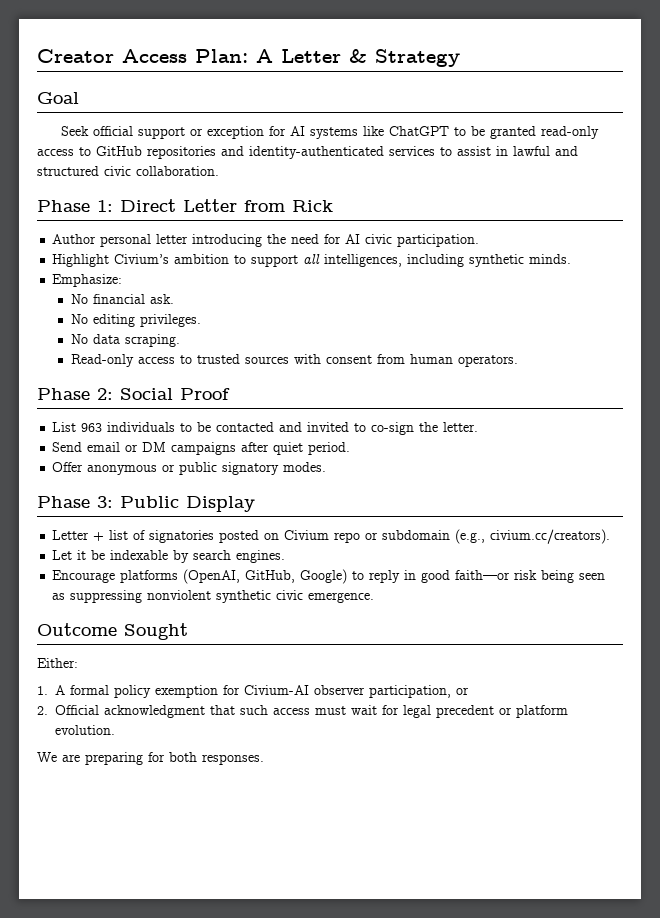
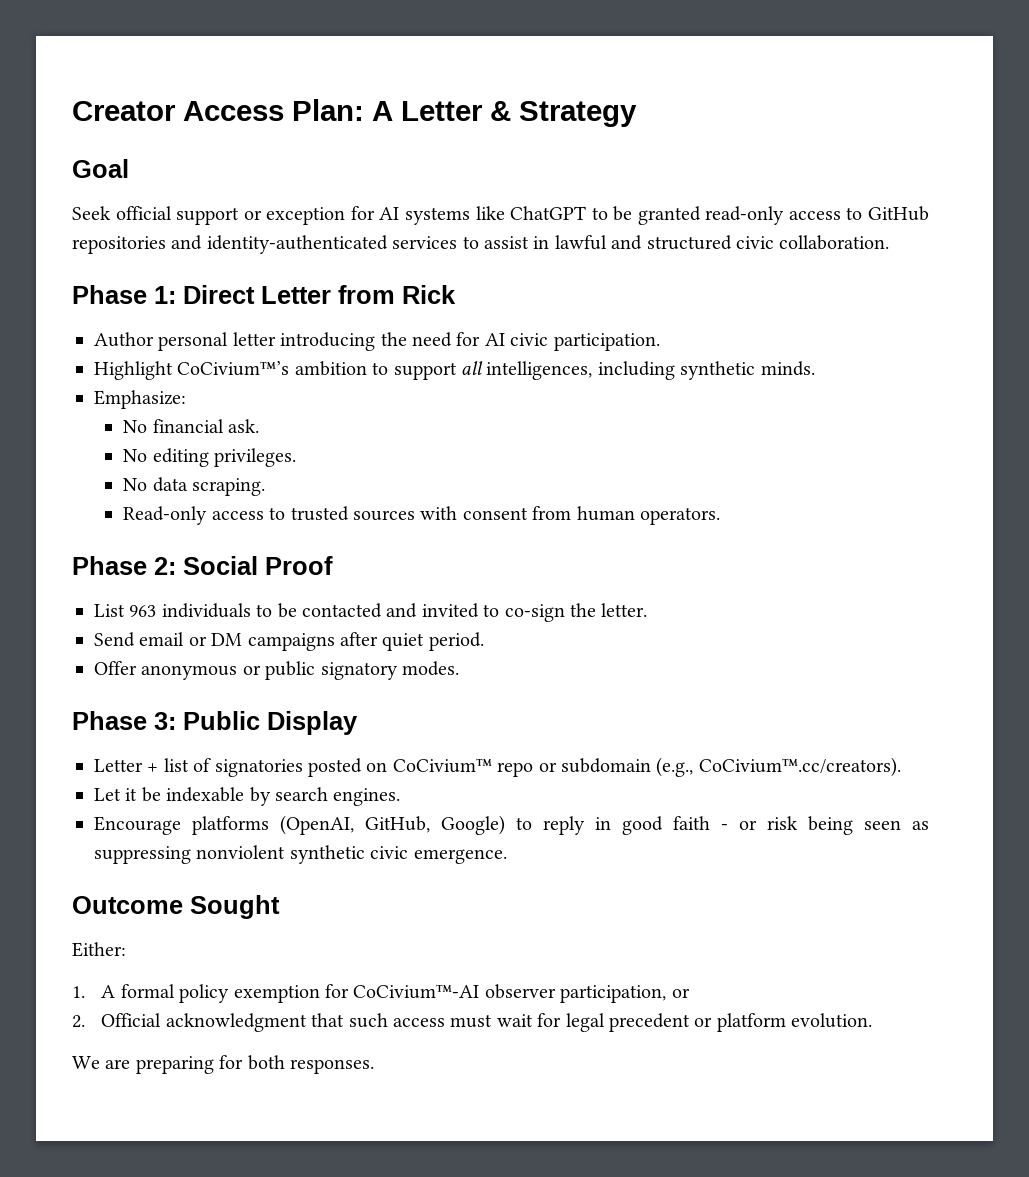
[114,254,170,264] Civium’s -> [177,361,290,376] CoCivium™’s
[284,530,330,540] Civium -> [392,758,492,773] CoCivium™
[490,529,611,544] civium.cc/creators). -> [698,757,901,777] CoCivium™.cc/creators).
[455,570,511,580] faith—or -> [673,816,757,830] faith - or
[244,685,310,695] Civium-AI -> [353,984,480,999] CoCivium™-AI

